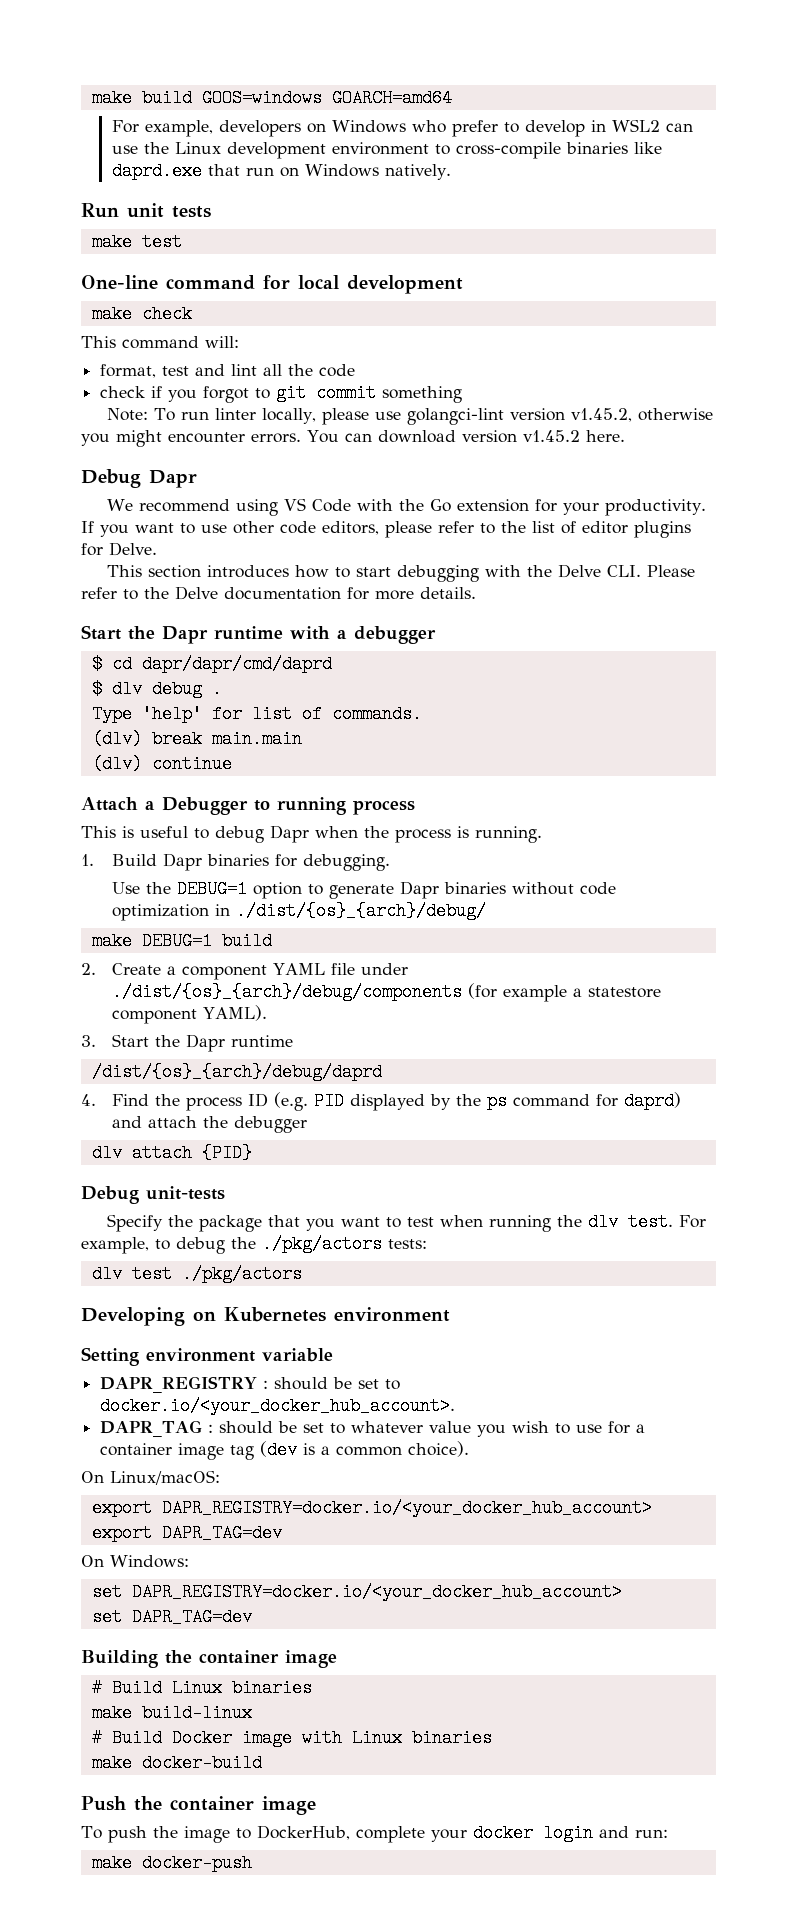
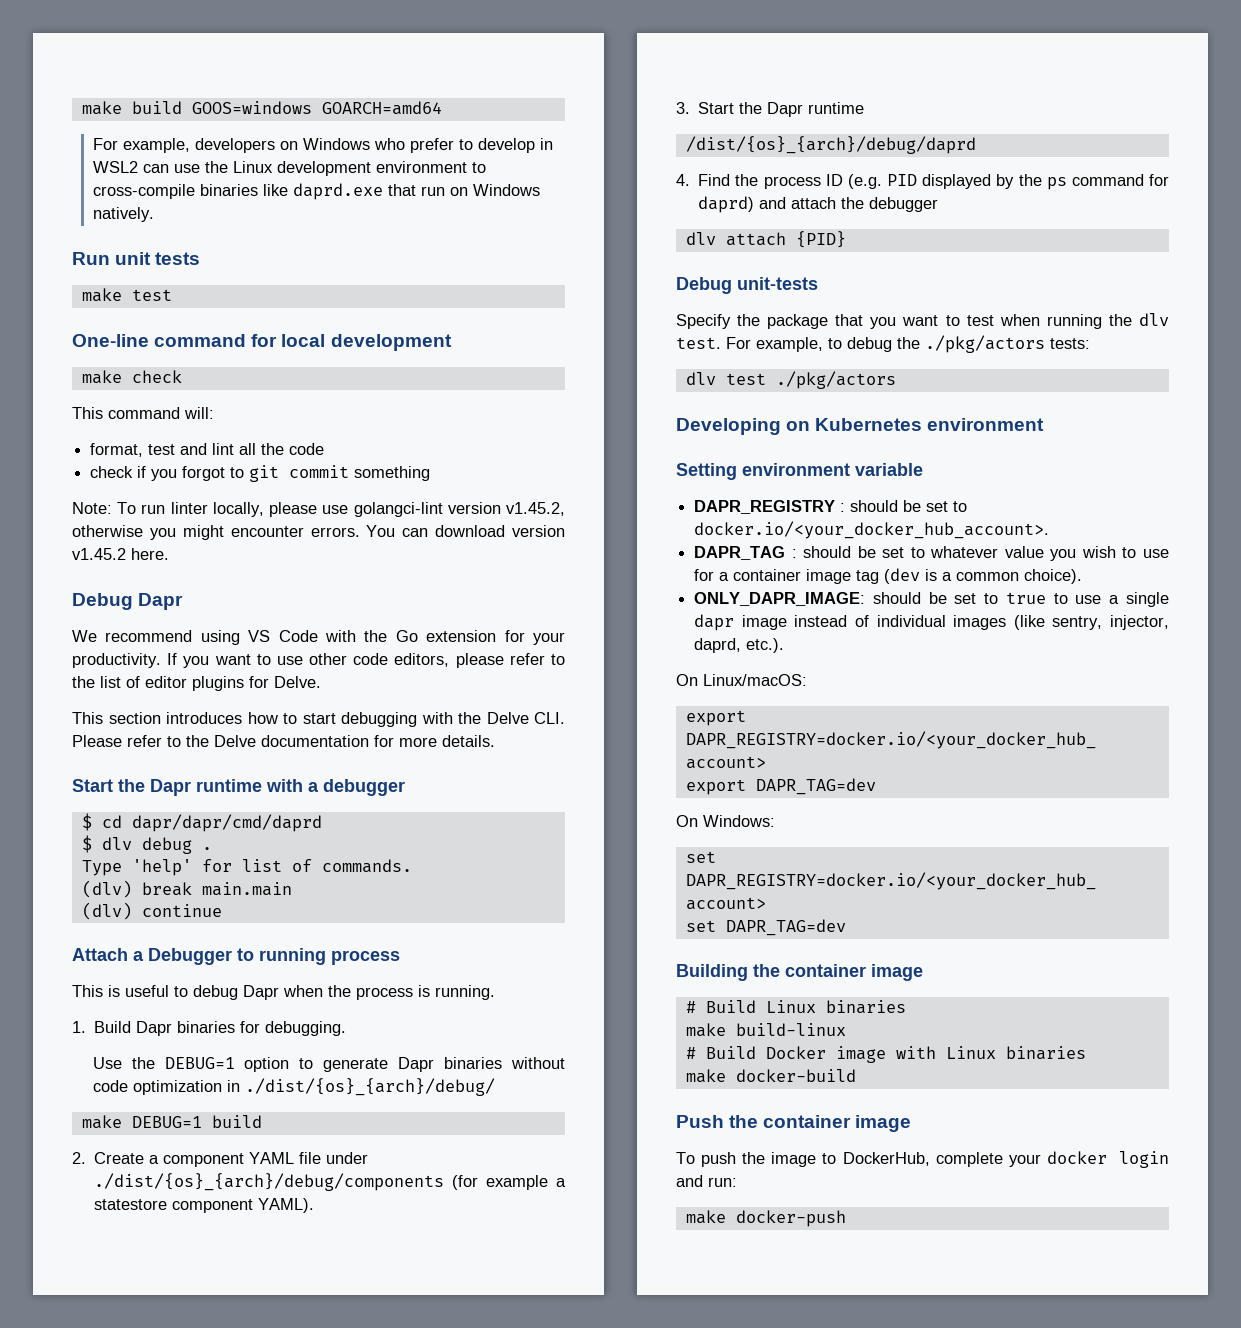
(470, 1449) none -> [694,592,1169,607] [694,614,1169,631] [694,638,785,653] // ONLY_DAPR_IMAGE: should be set to true to use a single dapr image instead of individual images (like sentry, injector, daprd, etc.).

